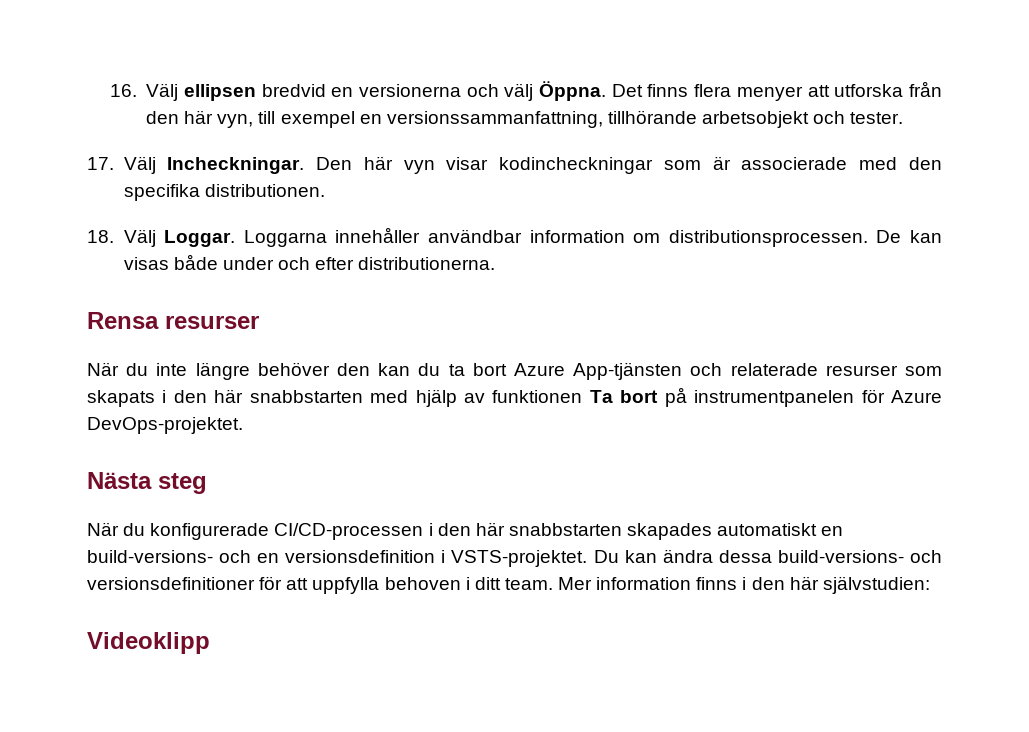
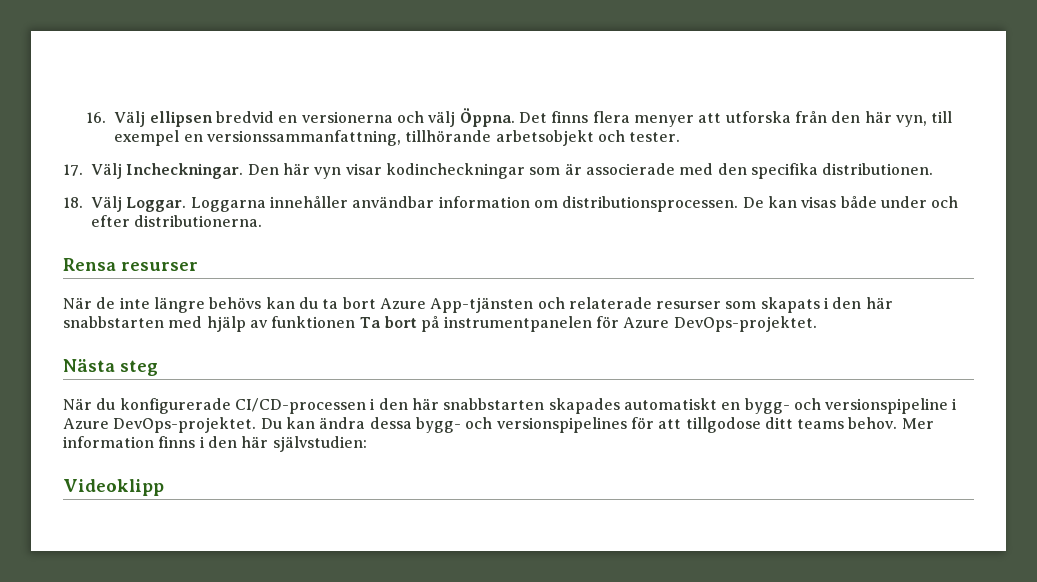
[126,363,149,376] du -> [96,297,116,309] de
[257,362,370,376] behöver den -> [209,297,262,309] behövs
[87,549,943,567] [87,576,553,594] build-versions- och en versionsdefinition i VSTS-projektet. Du kan ändra dessa build-versions- och versionsdefinitioner för att uppfylla behoven i ditt team. -> [744,398,958,414] [63,417,898,433] bygg- och versionspipeline i Azure DevOps-projektet. Du kan ändra dessa bygg- och versionspipelines för att tillgodose ditt teams behov.

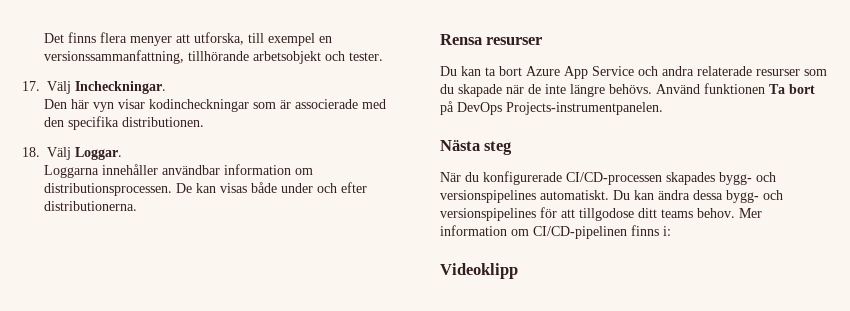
[86,108,515,127] 16. Välj ellipsen bredvid en versionerna och välj Öppna. -> (44, 38) none
[725,111,927,127] utforska från den här vyn, -> [194,32,245,45] utforska,
(244, 171) none -> (166, 87) //
(187, 204) none -> (122, 153) //
[63,297,893,313] [63,316,817,332] När de inte längre behövs kan du ta bort Azure App-tjänsten och relaterade resurser som skapats i den här snabbstarten med hjälp av funktionen Ta bort på instrumentpanelen för Azure DevOps-projektet. -> [440,66,827,79] [440,83,815,97] [440,101,663,115] Du kan ta bort Azure App Service och andra relaterade resurser som du skapade när de inte längre behövs. Använd funktionen Ta bort på DevOps Projects-instrumentpanelen.
[370,398,958,414] [63,417,257,433] i den här snabbstarten skapades automatiskt en bygg- och versionspipeline i Azure DevOps-projektet. -> [666,172,776,185] [440,190,609,203] skapades bygg- och versionspipelines automatiskt.
[158,436,367,452] finns i den här självstudien: -> [511,225,671,239] om CI/CD-pipelinen finns i:

